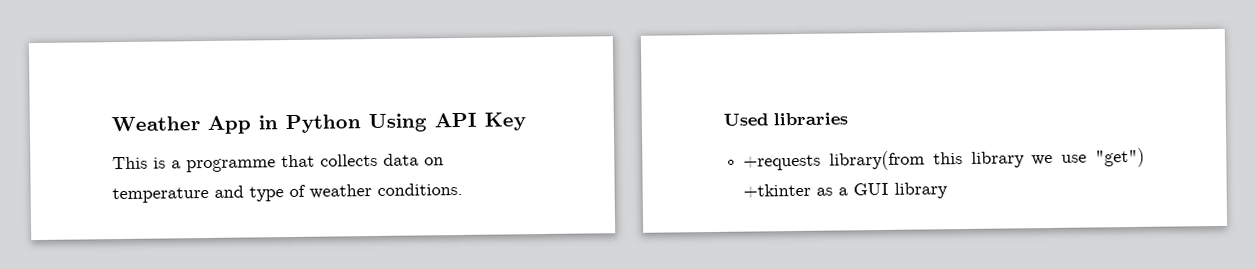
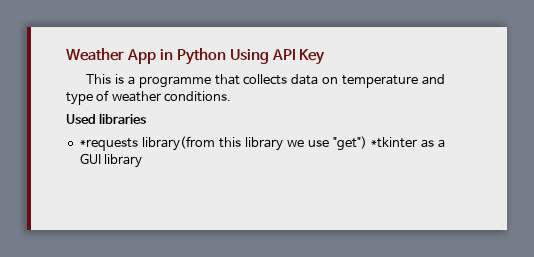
[743,154,822,171] +requests -> [79,138,138,151] *requests
[743,183,812,198] +tkinter -> [370,137,417,148] *tkinter

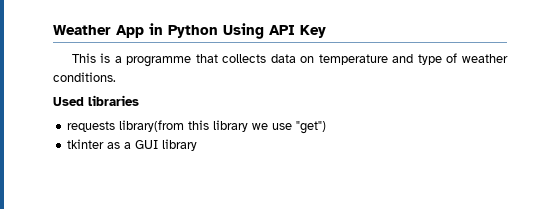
[79,138,138,151] *requests -> [67,121,116,132] requests
[370,137,417,148] *tkinter -> [67,139,105,149] // tkinter

